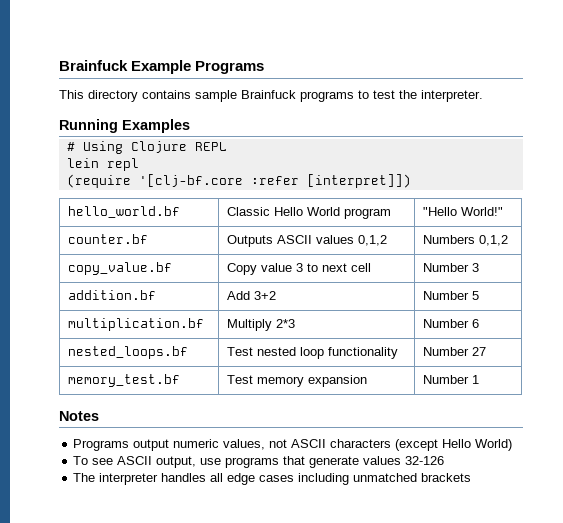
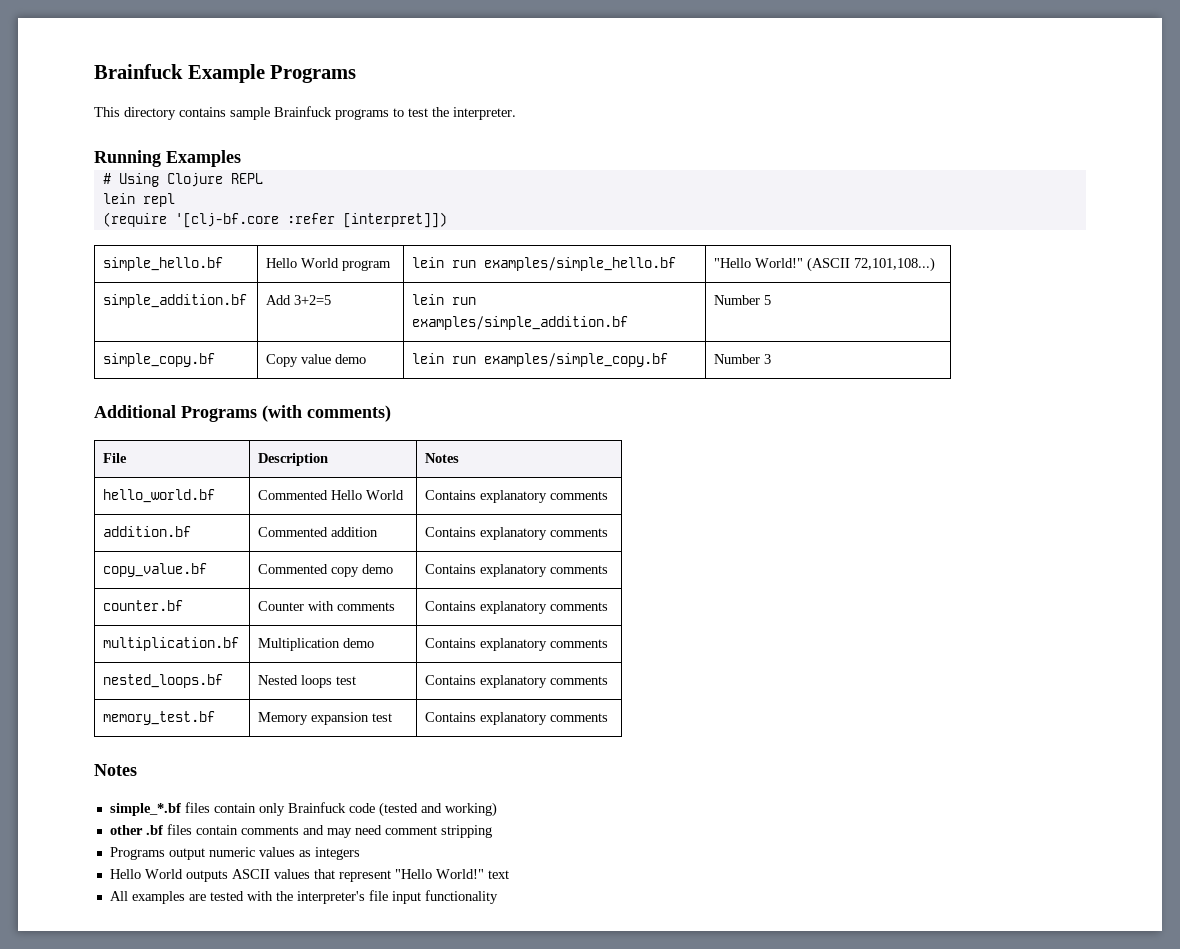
[68,206,181,218] [227,207,271,216] hello_world.bf | Classic -> [103,257,224,271] simple_hello.bf |
[423,207,504,216] [68,234,149,244] [227,235,388,247] [423,235,509,246] [68,262,173,275] [227,263,372,275] [423,263,480,272] [68,290,157,300] [227,291,277,300] [423,291,480,300] [68,318,205,331] [227,319,296,331] [423,319,480,328] [68,346,189,359] [227,347,399,359] [423,347,487,356] | "Hello World!" // counter.bf | Outputs ASCII values 0,1,2 | Numbers 0,1,2 // copy_value.bf | Copy value 3 to next cell | Number 3 // addition.bf | Add 3+2 | Number 5 // multiplication.bf | Multiply 2*3 | Number 6 // nested_loops.bf | Test nested loop functionality | Number 27 -> [412,257,677,271] [714,257,936,272] [103,294,248,308] [266,295,332,305] [412,294,477,305] [412,316,629,330] [714,295,772,305] [103,353,216,367] [266,354,367,367] [412,353,669,367] [714,354,772,364] [94,405,391,422] [103,453,128,463] [258,453,329,466] [425,453,460,463] [103,489,216,503] [258,490,405,500] [425,490,609,503] [103,526,192,537] [258,527,379,537] [425,527,609,540] [103,563,208,577] [258,564,394,577] [425,564,609,577] [103,600,184,611] [258,601,396,611] [425,601,609,614] [103,637,240,651] [258,638,375,651] [425,638,609,651] [103,674,224,688] [258,675,357,688] [425,675,609,688] | lein run examples/simple_hello.bf | "Hello World!" (ASCII 72,101,108...) // simple_addition.bf | Add 3+2=5 | lein run examples/simple_addition.bf | Number 5 // simple_copy.bf | Copy value demo | lein run examples/simple_copy.bf | Number 3 // Additional Programs (with comments) // File | Description | Notes // hello_world.bf | Commented Hello World | Contains explanatory comments // addition.bf | Commented addition | Contains explanatory comments // copy_value.bf | Commented copy demo | Contains explanatory comments // counter.bf | Counter with comments | Contains explanatory comments // multiplication.bf | Multiplication demo | Contains explanatory comments // nested_loops.bf | Nested loops test | Contains explanatory comments
[227,375,305,387] Test memory -> [258,712,309,725] Memory
[423,375,480,384] [59,411,99,421] [73,439,513,451] [73,456,445,468] [73,473,472,485] | Number 1 // Notes // Programs output numeric values, not ASCII characters (except Hello World) // To see ASCII output, use programs that generate values 32-126 // The interpreter handles all edge cases including unmatched brackets -> [372,713,393,722] [425,712,609,725] [94,764,137,776] [109,802,497,817] [109,824,492,838] [109,847,360,860] [109,869,509,882] [109,890,498,904] test | Contains explanatory comments // Notes // simple_*.bf files contain only Brainfuck code (tested and working) // other .bf files contain comments and may need comment stripping // Programs output numeric values as integers // Hello World outputs ASCII values that represent "Hello World!" text // All examples are tested with the interpreter's file input functionality

